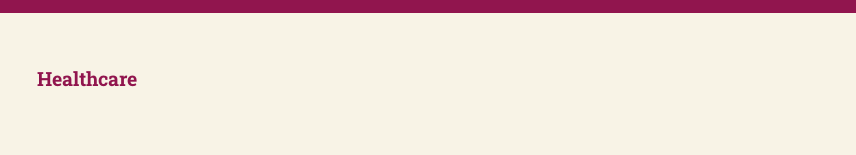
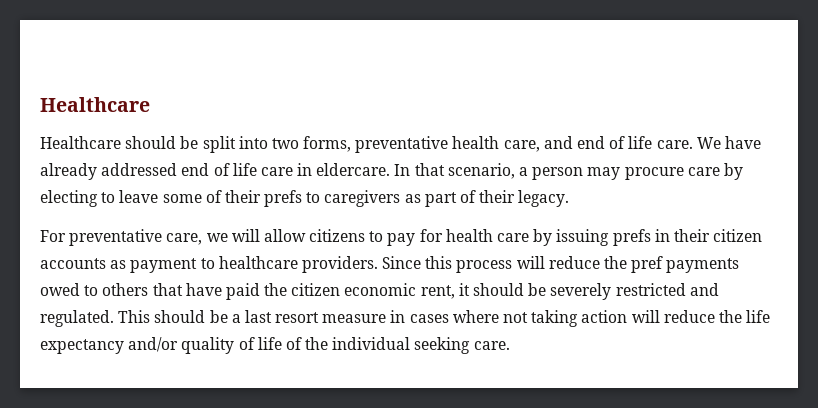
[37,71,137,87] Healthcare -> [40,97,150,112] [40,136,761,153] [40,163,743,180] [40,190,570,207] [40,229,763,246] [40,256,740,273] [40,283,719,300] [40,310,771,327] [40,337,510,354] Healthcare // Healthcare should be split into two forms, preventative health care, and end of life care. We have already addressed end of life care in eldercare. In that scenario, a person may procure care by electing to leave some of their prefs to caregivers as part of their legacy. // For preventative care, we will allow citizens to pay for health care by issuing prefs in their citizen accounts as payment to healthcare providers. Since this process will reduce the pref payments owed to others that have paid the citizen economic rent, it should be severely restricted and regulated. This should be a last resort measure in cases where not taking action will reduce the life expectancy and/or quality of life of the individual seeking care.

